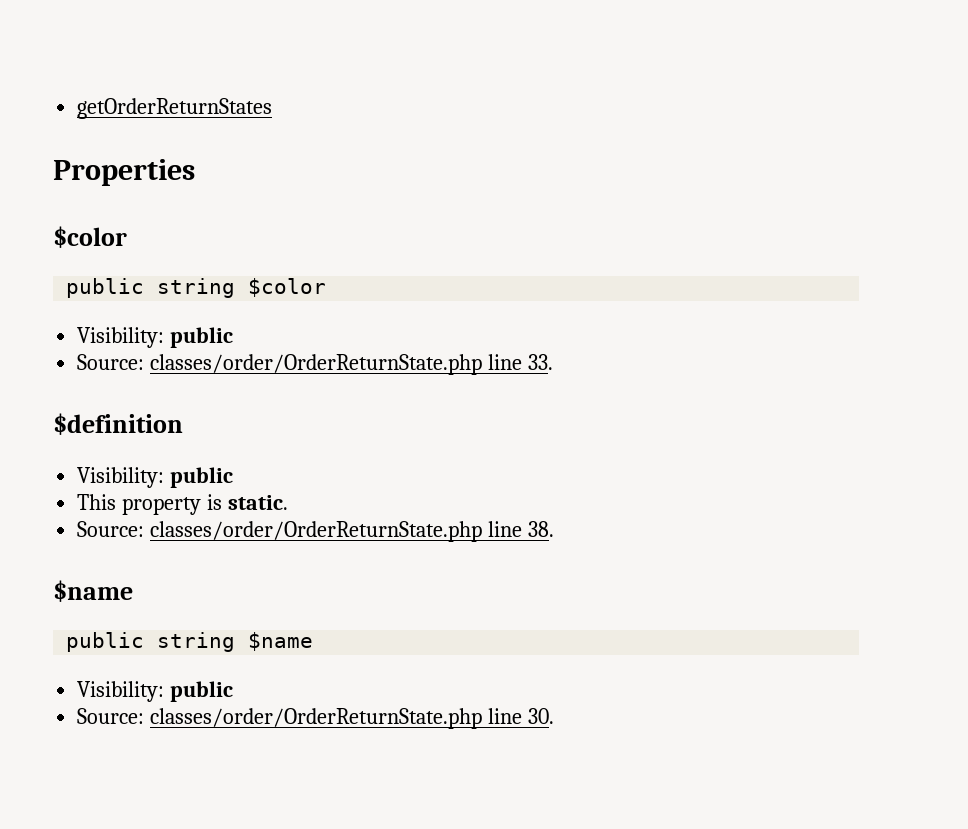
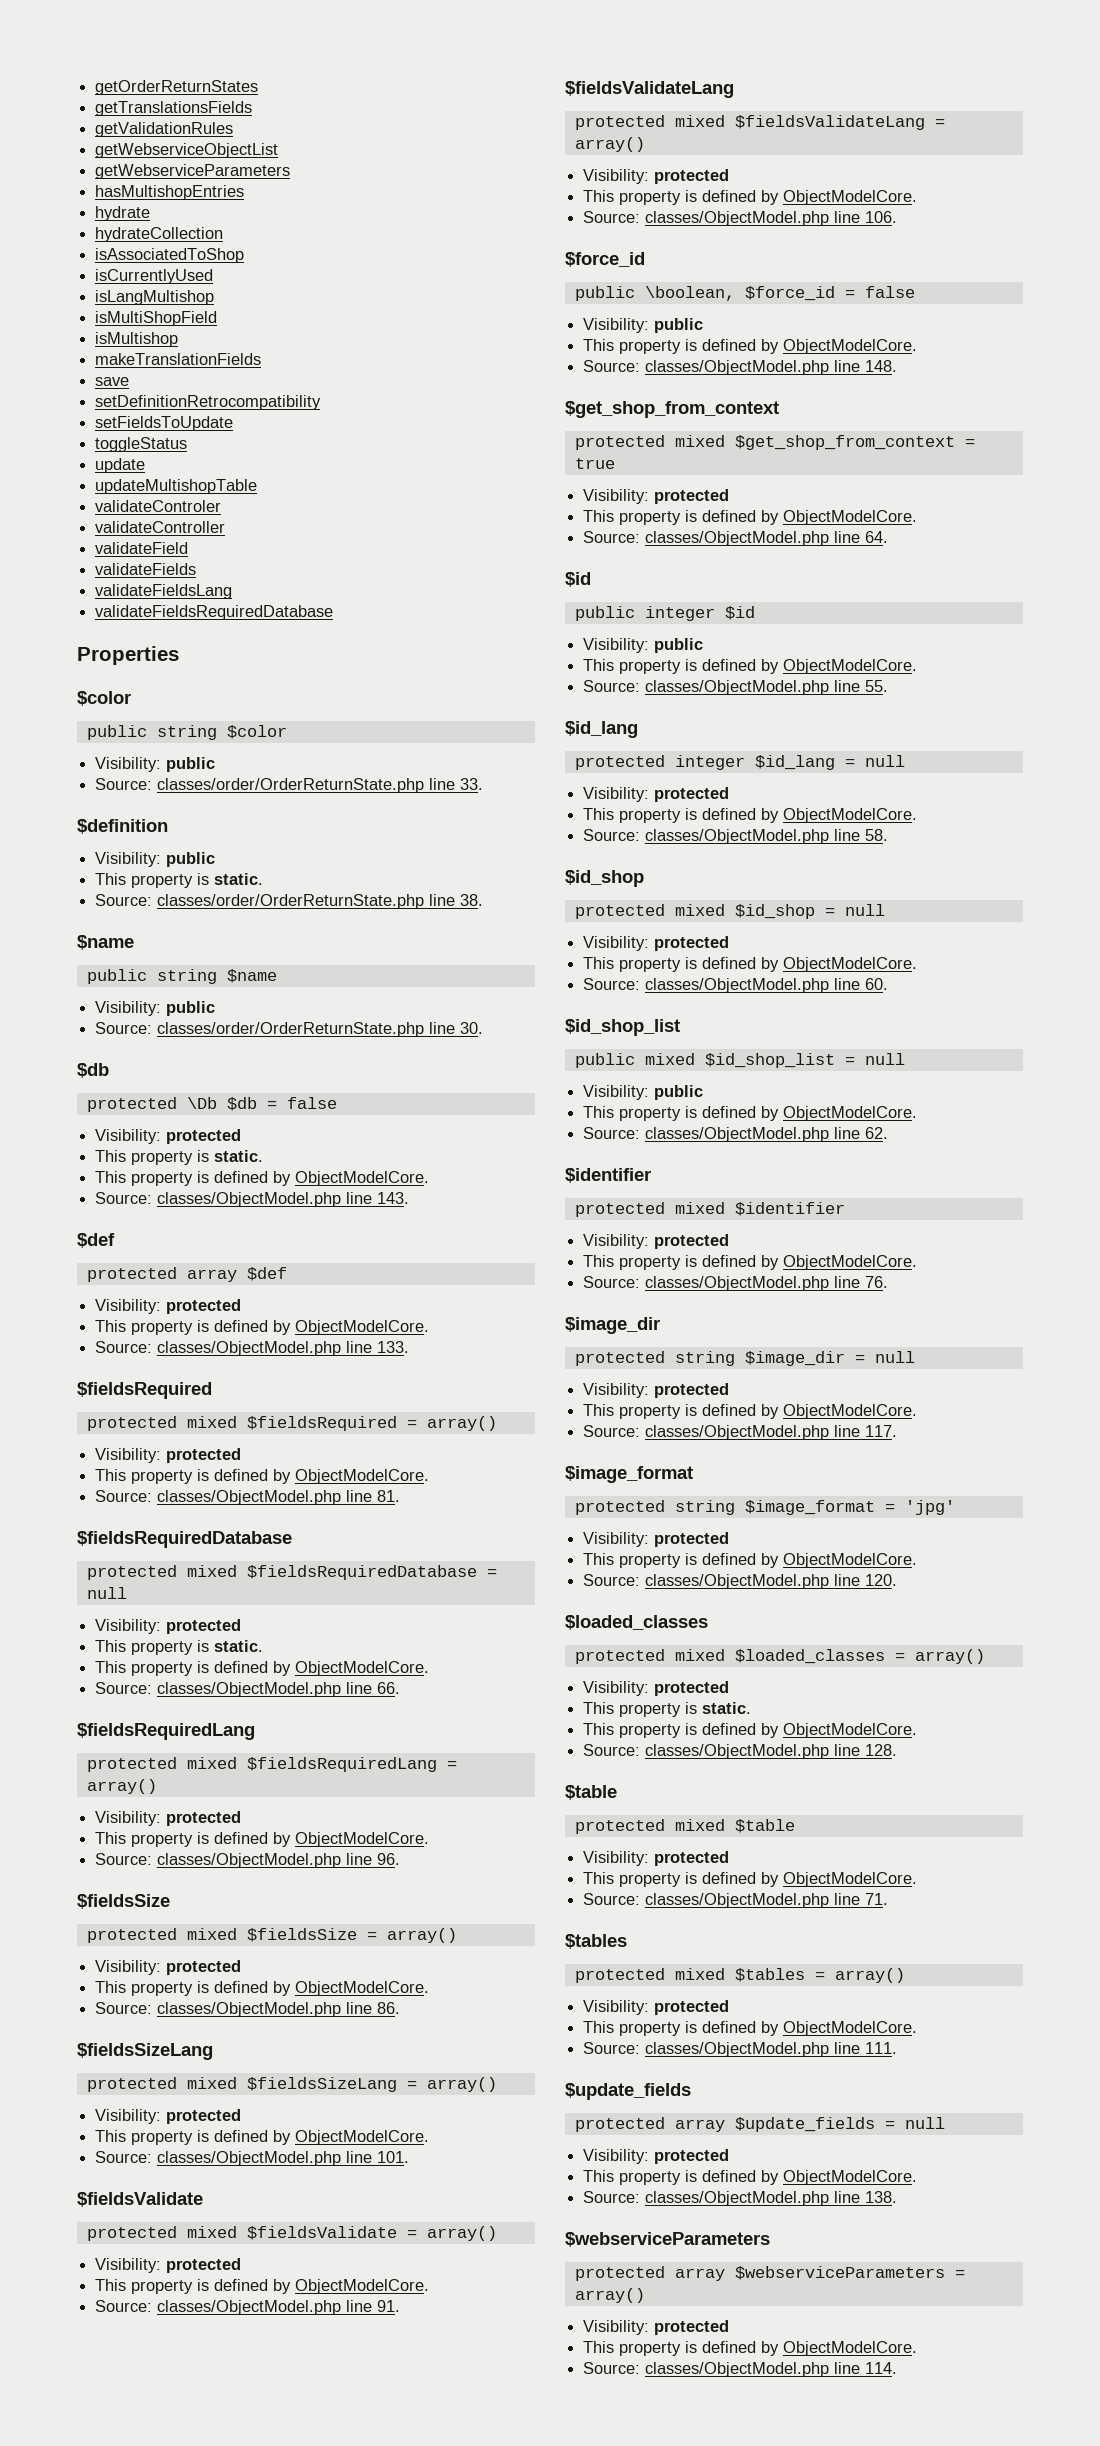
(273, 108) none -> [95,101,253,116] [95,122,234,137] [95,143,279,158] [95,164,291,179] [95,185,245,200] [95,206,151,221] [95,227,224,242] [95,248,245,263] [95,269,214,284] [95,290,215,305] [95,311,218,326] [95,332,179,347] [95,353,262,365] [95,377,130,386] [95,395,322,410] [95,416,234,431] [95,437,188,452] [95,458,146,473] [95,479,258,494] [95,500,222,512] [95,521,226,533] [95,542,189,554] [95,563,197,575] [95,584,233,599] [95,605,334,620] // getTranslationsFields // getValidationRules // getWebserviceObjectList // getWebserviceParameters // hasMultishopEntries // hydrate // hydrateCollection // isAssociatedToShop // isCurrentlyUsed // isLangMultishop // isMultiShopField // isMultishop // makeTranslationFields // save // setDefinitionRetrocompatibility // setFieldsToUpdate // toggleStatus // update // updateMultishopTable // validateControler // validateController // validateField // validateFields // validateFieldsLang // validateFieldsRequiredDatabase
(555, 716) none -> [77,1063,109,1078] [86,1097,337,1112] [95,1129,242,1144] [95,1150,264,1165] [95,1171,430,1186] [95,1192,410,1207] [77,1233,115,1248] [86,1267,287,1282] [95,1299,242,1314] [95,1320,430,1335] [95,1341,410,1356] [77,1382,212,1399] [86,1416,497,1431] [95,1448,242,1463] [95,1469,430,1484] [95,1490,401,1505] [77,1531,292,1548] [86,1565,497,1580] [86,1587,127,1599] [95,1619,242,1634] [95,1640,264,1655] [95,1661,430,1676] [95,1682,401,1697] [77,1723,255,1740] [86,1757,457,1772] [86,1779,157,1794] [95,1811,242,1826] [95,1832,430,1847] [95,1853,401,1868] [77,1894,170,1909] [86,1928,457,1943] [95,1960,242,1975] [95,1981,430,1996] [95,2002,401,2017] [77,2043,213,2060] [86,2077,497,2092] [95,2109,242,2124] [95,2130,430,2145] [95,2151,410,2166] [77,2192,203,2207] [86,2226,497,2241] [95,2258,242,2273] [95,2279,430,2294] [95,2300,401,2315] [565,81,734,98] [574,115,945,130] [574,137,645,152] [583,169,730,184] [583,190,918,205] [583,211,898,226] [565,252,645,267] [574,286,915,301] [583,318,704,333] [583,339,918,354] [583,360,898,375] [565,401,779,418] [574,435,975,450] [574,458,615,469] [583,489,730,504] [583,510,918,525] [583,531,889,546] [565,572,591,587] [574,606,755,621] [583,638,704,653] [583,659,918,674] [583,680,889,695] [565,721,638,738] [574,755,905,770] [583,787,730,802] [583,808,918,823] [583,829,889,844] [565,870,644,887] [574,904,885,919] [583,936,730,951] [583,957,918,972] [583,978,889,993] [565,1019,680,1036] [574,1053,905,1068] [583,1085,704,1100] [583,1106,918,1121] [583,1127,889,1142] [565,1168,651,1183] [574,1202,845,1217] [583,1234,730,1249] [583,1255,918,1270] [583,1276,889,1291] [565,1317,660,1334] [574,1351,915,1366] [583,1383,730,1398] [583,1404,918,1419] [583,1425,898,1440] [565,1466,693,1483] [574,1500,955,1515] [583,1532,730,1547] [583,1553,918,1568] [583,1574,898,1589] [565,1615,708,1630] [574,1649,985,1664] [583,1681,730,1696] [583,1702,752,1717] [583,1723,918,1738] [583,1744,898,1759] [565,1785,617,1800] [574,1819,795,1834] [583,1851,730,1866] [583,1872,918,1887] [583,1893,889,1908] [565,1934,627,1949] [574,1968,905,1983] [583,2000,730,2015] [583,2021,918,2036] [583,2042,898,2057] [565,2083,691,2100] [574,2117,945,2132] [583,2149,730,2164] [583,2170,918,2185] [583,2191,898,2206] [565,2232,770,2247] [574,2266,965,2281] [574,2288,645,2303] [583,2320,730,2335] [583,2341,918,2356] [583,2362,898,2377] // $db // protected \Db $db = false // Visibility: protected // This property is static. // This property is defined by ObjectModelCore. // Source: classes/ObjectModel.php line 143. // $def // protected array $def // Visibility: protected // This property is defined by ObjectModelCore. // Source: classes/ObjectModel.php line 133. // $fieldsRequired // protected mixed $fieldsRequired = array() // Visibility: protected // This property is defined by ObjectModelCore. // Source: classes/ObjectModel.php line 81. // $fieldsRequiredDatabase // protected mixed $fieldsRequiredDatabase = null // Visibility: protected // This property is static. // This property is defined by ObjectModelCore. // Source: classes/ObjectModel.php line 66. // $fieldsRequiredLang // protected mixed $fieldsRequiredLang = array() // Visibility: protected // This property is defined by ObjectModelCore. // Source: classes/ObjectModel.php line 96. // $fieldsSize // protected mixed $fieldsSize = array() // Visibility: protected // This property is defined by ObjectModelCore. // Source: classes/ObjectModel.php line 86. // $fieldsSizeLang // protected mixed $fieldsSizeLang = array() // Visibility: protected // This property is defined by ObjectModelCore. // Source: classes/ObjectModel.php line 101. // $fieldsValidate // protected mixed $fieldsValidate = array() // Visibility: protected // This property is defined by ObjectModelCore. // Source: classes/ObjectModel.php line 91. // $fieldsValidateLang // protected mixed $fieldsValidateLang = array() // Visibility: protected // This property is defined by ObjectModelCore. // Source: classes/ObjectModel.php line 106. // $force_id // public \boolean, $force_id = false // Visibility: public // This property is defined by ObjectModelCore. // Source: classes/ObjectModel.php line 148. // $get_shop_from_context // protected mixed $get_shop_from_context = true // Visibility: protected // This property is defined by ObjectModelCore. // Source: classes/ObjectModel.php line 64. // $id // public integer $id // Visibility: public // This property is defined by ObjectModelCore. // Source: classes/ObjectModel.php line 55. // $id_lang // protected integer $id_lang = null // Visibility: protected // This property is defined by ObjectModelCore. // Source: classes/ObjectModel.php line 58. // $id_shop // protected mixed $id_shop = null // Visibility: protected // This property is defined by ObjectModelCore. // Source: classes/ObjectModel.php line 60. // $id_shop_list // public mixed $id_shop_list = null // Visibility: public // This property is defined by ObjectModelCore. // Source: classes/ObjectModel.php line 62. // $identifier // protected mixed $identifier // Visibility: protected // This property is defined by ObjectModelCore. // Source: classes/ObjectModel.php line 76. // $image_dir // protected string $image_dir = null // Visibility: protected // This property is defined by ObjectModelCore. // Source: classes/ObjectModel.php line 117. // $image_format // protected string $image_format = 'jpg' // Visibility: protected // This property is defined by ObjectModelCore. // Source: classes/ObjectModel.php line 120. // $loaded_classes // protected mixed $loaded_classes = array() // Visibility: protected // This property is static. // This property is defined by ObjectModelCore. // Source: classes/ObjectModel.php line 128. // $table // protected mixed $table // Visibility: protected // This property is defined by ObjectModelCore. // Source: classes/ObjectModel.php line 71. // $tables // protected mixed $tables = array() // Visibility: protected // This property is defined by ObjectModelCore. // Source: classes/ObjectModel.php line 111. // $update_fields // protected array $update_fields = null // Visibility: protected // This property is defined by ObjectModelCore. // Source: classes/ObjectModel.php line 138. // $webserviceParameters // protected array $webserviceParameters = array() // Visibility: protected // This property is defined by ObjectModelCore. // Source: classes/ObjectModel.php line 114.

